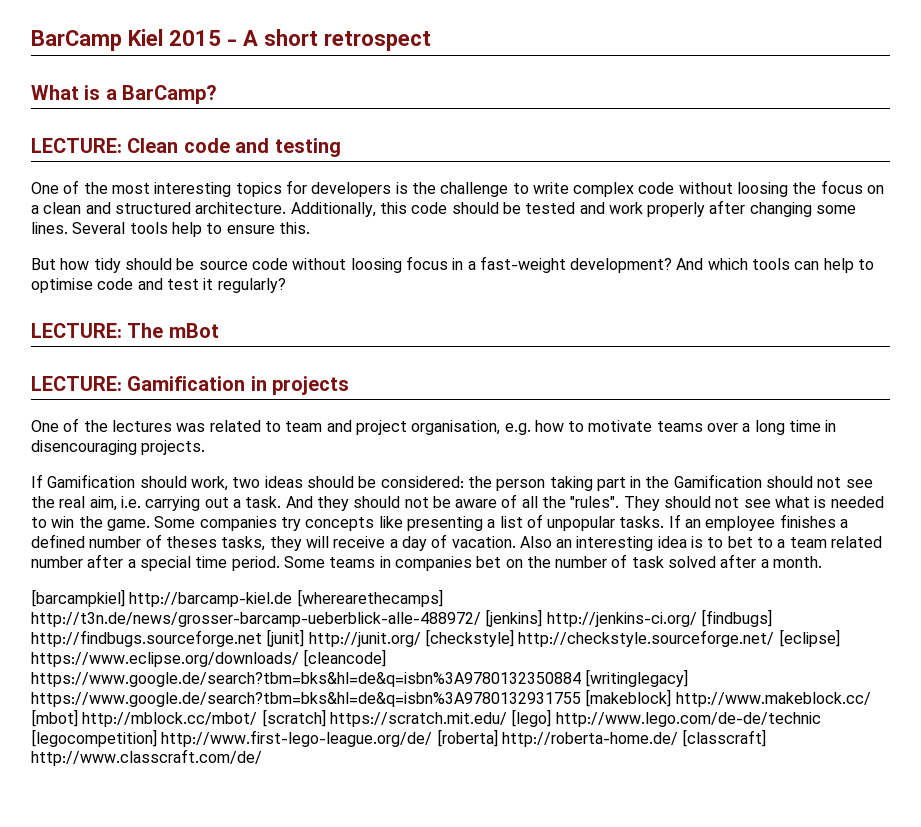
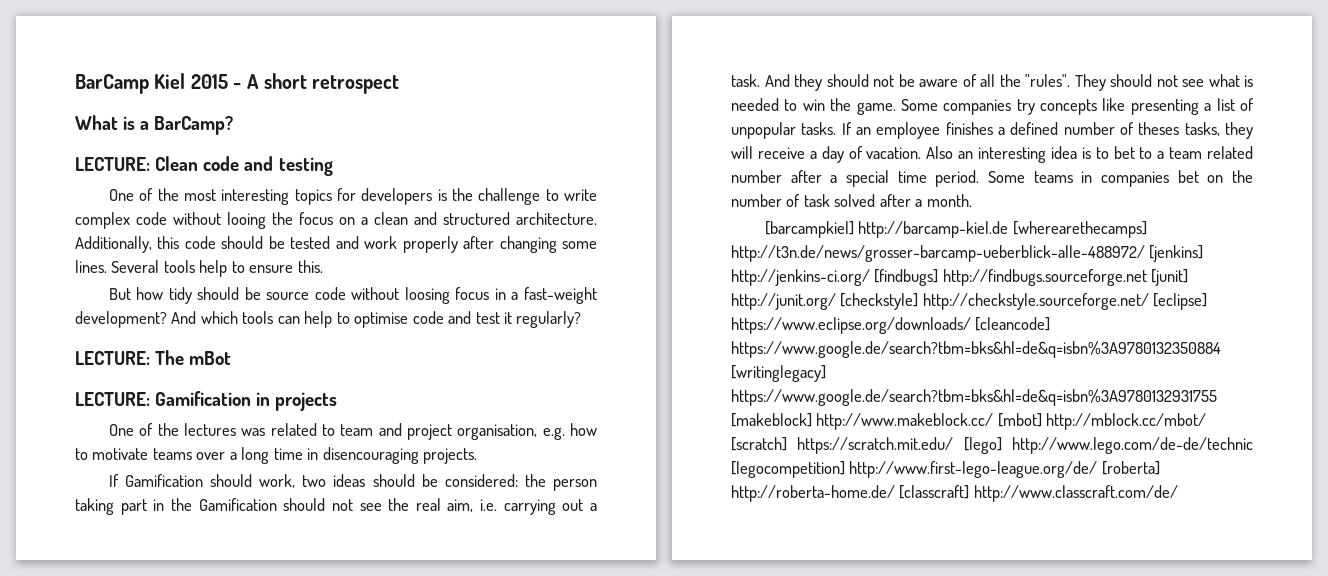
[737,182,789,197] loosing -> [227,212,266,229] looing

